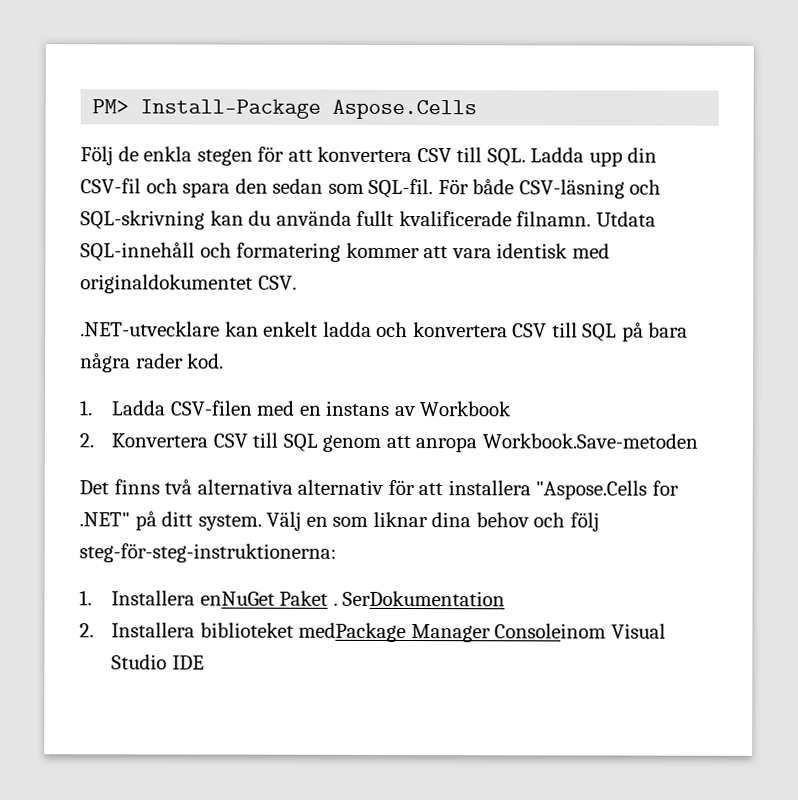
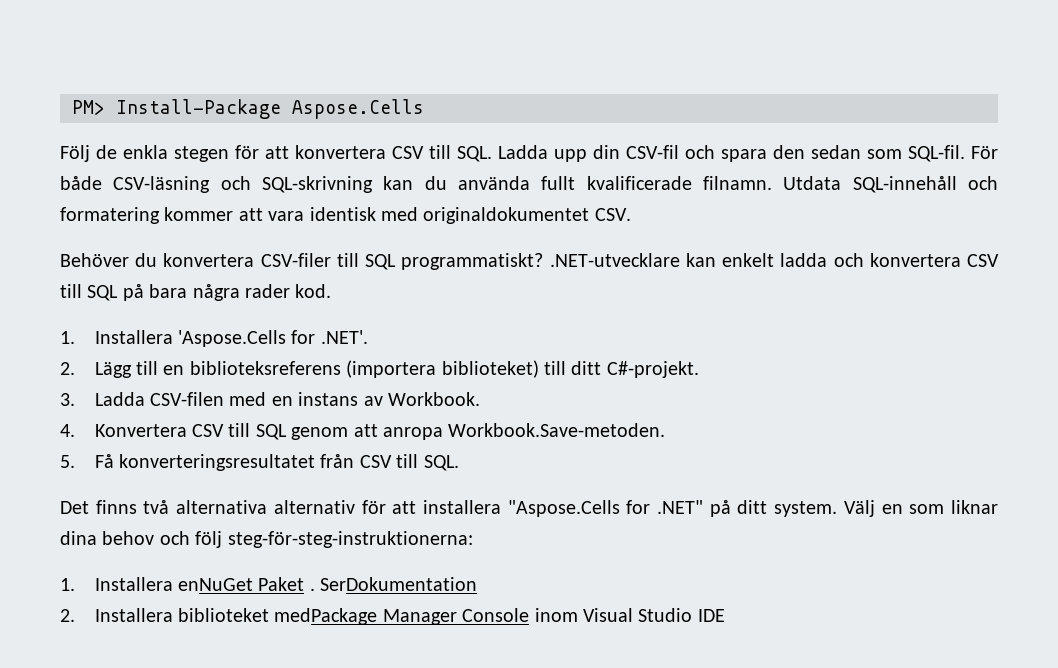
(297, 282) none -> [60,253,544,270] Behöver du konvertera CSV-filer till SQL programmatiskt?
(92, 408) none -> [94,330,368,347] [60,360,699,378] [60,393,75,406] Installera 'Aspose.Cells for .NET'. // 2. Lägg till en biblioteksreferens (importera biblioteket) till ditt C#-projekt. // 3.
[419,401,512,417] [79,433,94,448] Workbook // 2. -> [388,392,481,406] [60,424,75,437] Workbook. // 4.
[481,433,698,449] Workbook.Save-metoden -> [448,423,666,437] [60,454,459,471] Workbook.Save-metoden. // 5. Få konverteringsresultatet från CSV till SQL.
[494,623,607,639] Consoleinom -> [462,608,578,622] Console inom

